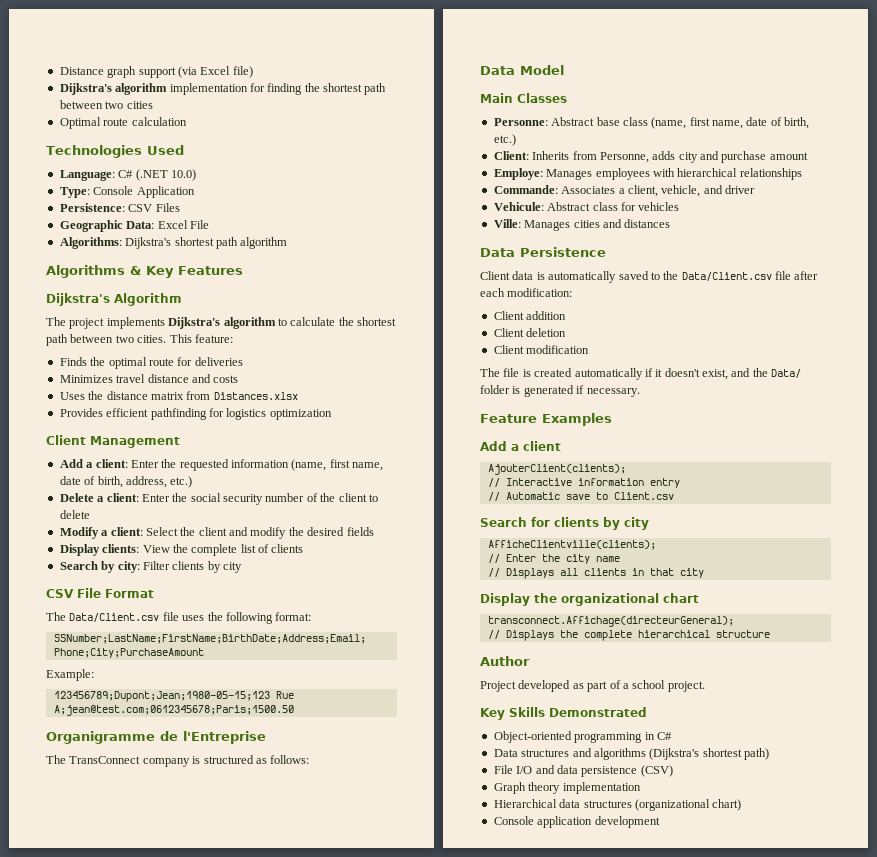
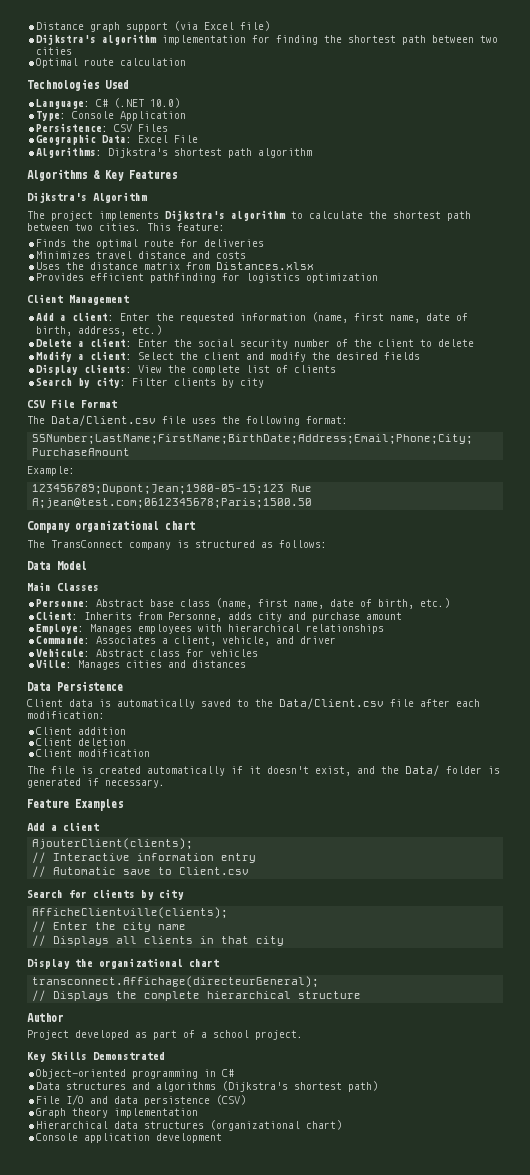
[46,731,266,744] Organigramme de l'Entreprise -> [27,520,195,533] Company organizational chart

